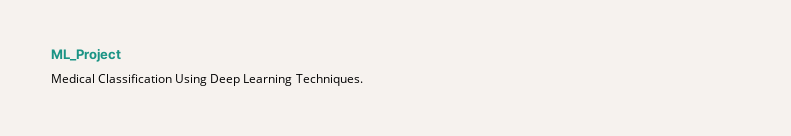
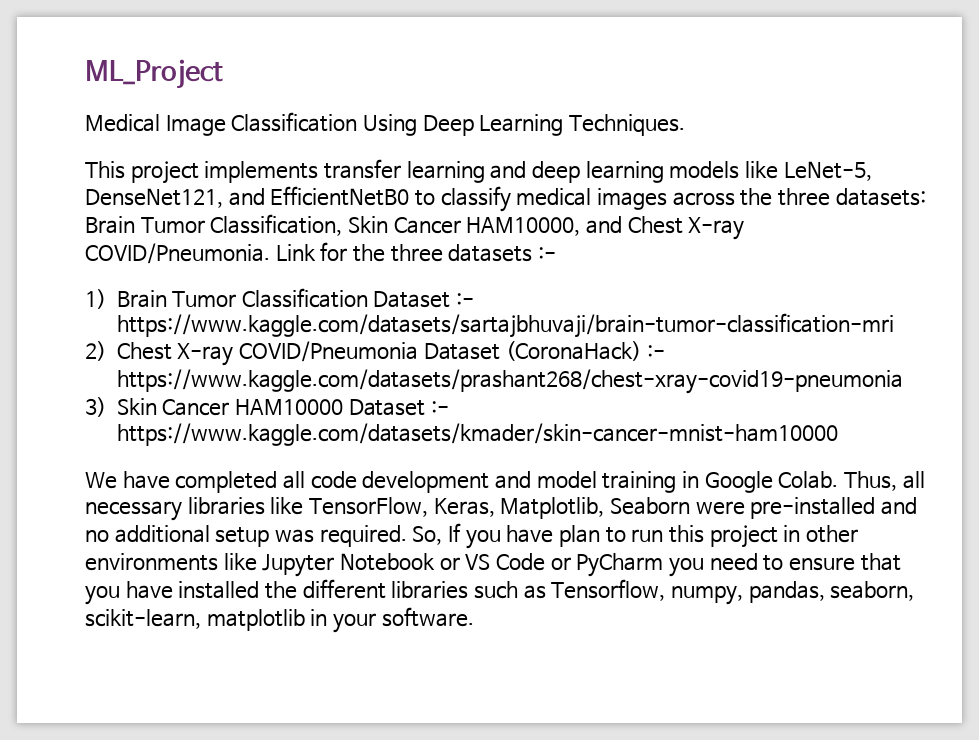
(95, 78) none -> [165,115,226,136] Image
(363, 80) none -> [85,159,872,184] [85,186,926,212] [85,214,745,240] [85,242,556,264] [85,288,475,309] [116,313,895,338] [85,341,665,366] [116,369,904,394] [85,397,450,417] [116,423,839,446] [85,471,925,493] [85,497,917,521] [85,523,858,549] [85,553,901,577] [85,579,915,605] [85,607,474,633] // This project implements transfer learning and deep learning models like LeNet-5, DenseNet121, and EfficientNetB0 to classify medical images across the three datasets: Brain Tumor Classification, Skin Cancer HAM10000, and Chest X-ray COVID/Pneumonia. Link for the three datasets :- // 1) Brain Tumor Classification Dataset :- https://www.kaggle.com/datasets/sartajbhuvaji/brain-tumor-classification-mri // 2) Chest X-ray COVID/Pneumonia Dataset (CoronaHack) :- https://www.kaggle.com/datasets/prashant268/chest-xray-covid19-pneumonia // 3) Skin Cancer HAM10000 Dataset :- https://www.kaggle.com/datasets/kmader/skin-cancer-mnist-ham10000 // We have completed all code development and model training in Google Colab. Thus, all necessary libraries like TensorFlow, Keras, Matplotlib, Seaborn were pre-installed and no additional setup was required. So, If you have plan to run this project in other environments like Jupyter Notebook or VS Code or PyCharm you need to ensure that you have installed the different libraries such as Tensorflow, numpy, pandas, seaborn, scikit-learn, matplotlib in your software.

